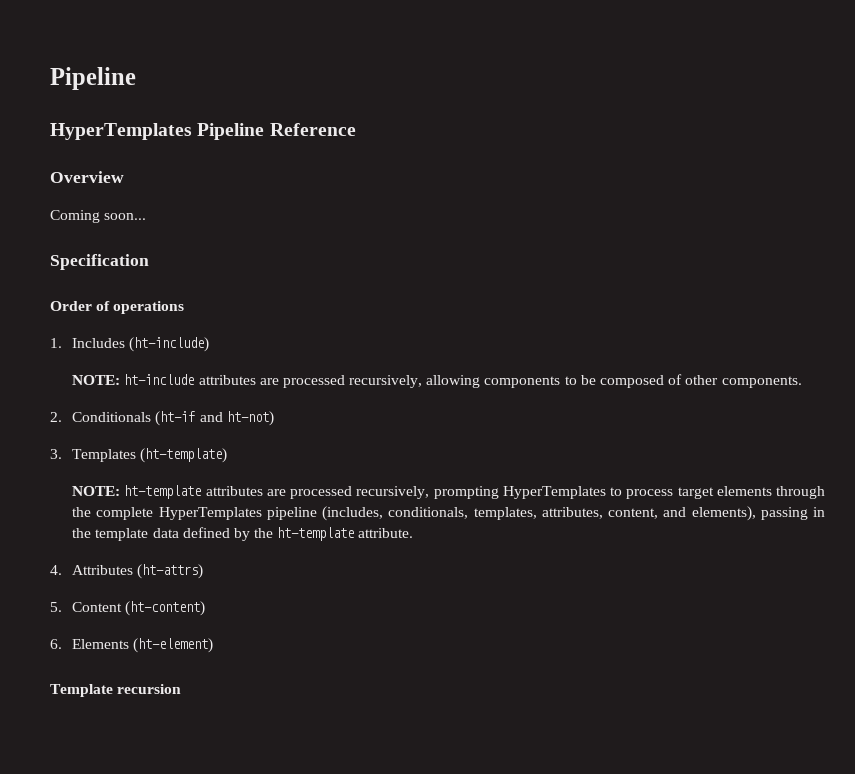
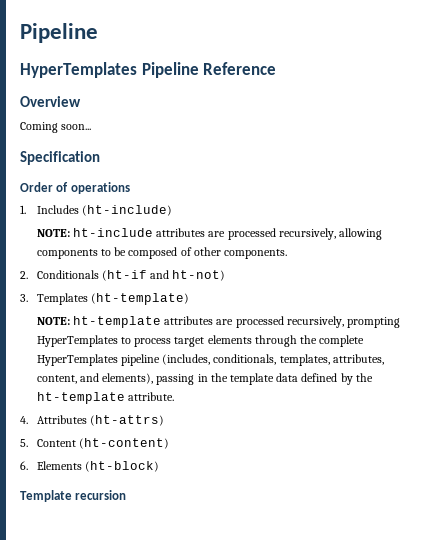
[133,638,214,653] (ht-element) -> [84,461,159,472] (ht-block)

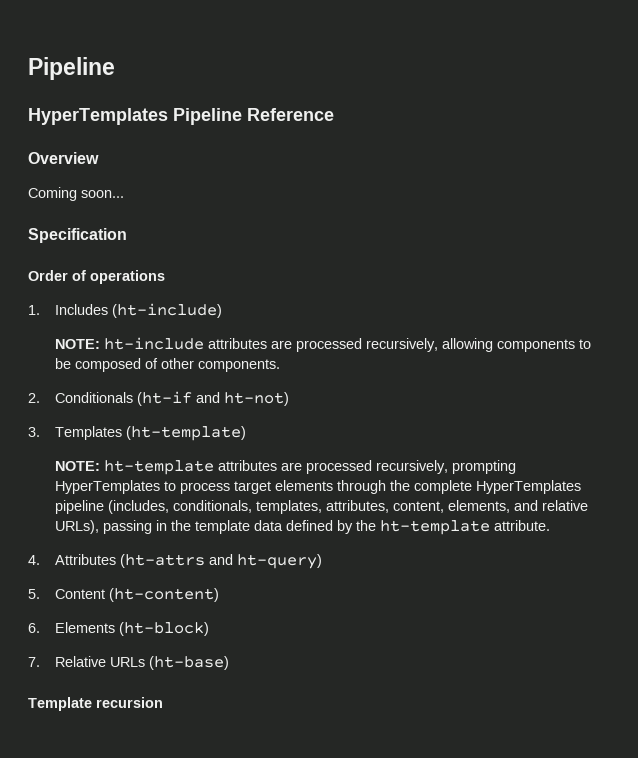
[79,373,154,384] and elements), -> [448,500,589,513] [55,520,100,534] elements, and relative URLs),
[89,415,164,426] (ht-attrs) -> [120,554,323,569] (ht-attrs and ht-query)
(159, 466) none -> [28,656,230,670] // 7. Relative URLs (ht-base)

